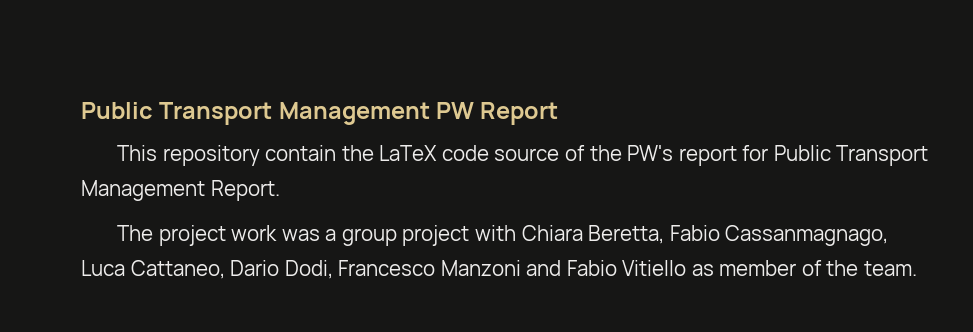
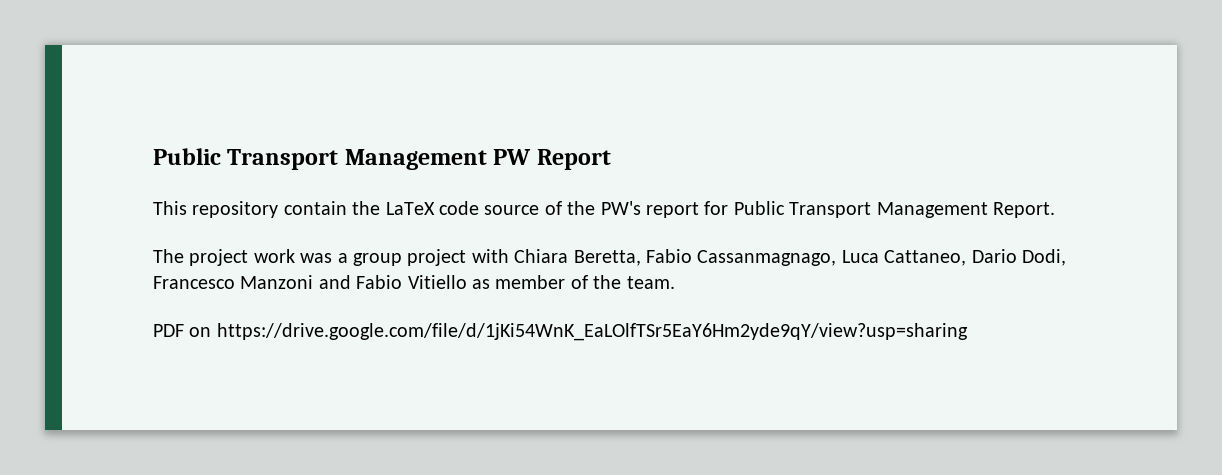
(917, 268) none -> [153,323,968,341] // PDF on https://drive.google.com/file/d/1jKi54WnK_EaLOlfTSr5EaY6Hm2yde9qY/view?usp=sharing

